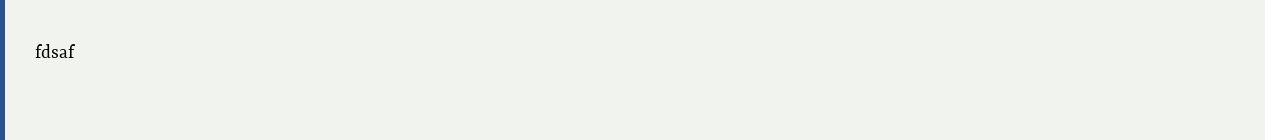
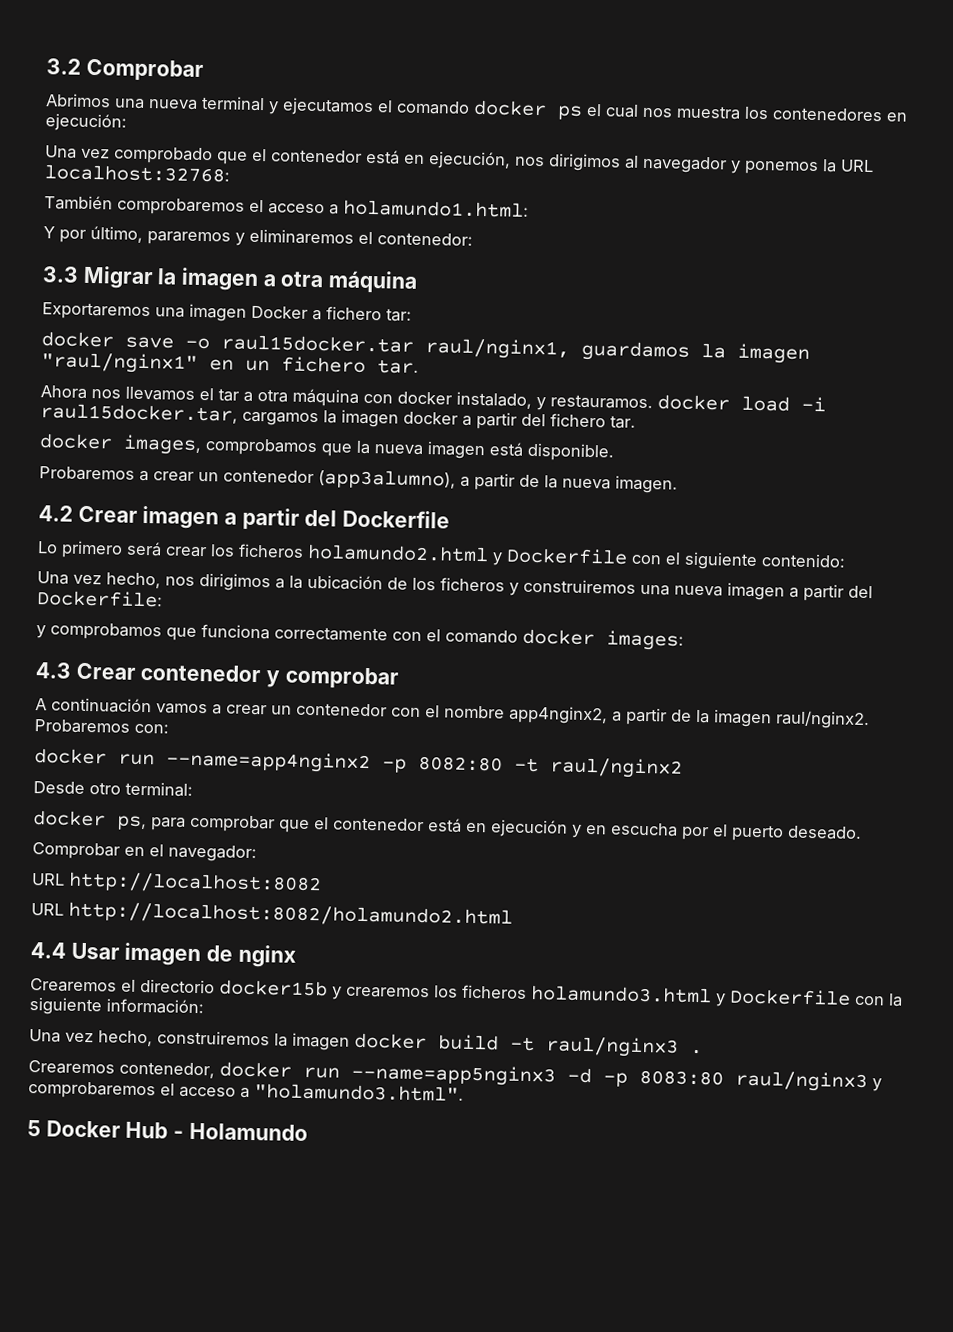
[35,44,76,58] fdsaf -> [46,58,204,82] [45,93,908,122] [45,113,127,132] [45,145,874,176] [44,164,230,183] [44,195,529,218] [43,225,473,246] [42,265,419,294] [42,302,412,322] [41,331,810,364] [41,352,419,374] [40,385,826,412] [40,403,636,430] [39,433,615,462] [39,466,678,494] [38,505,451,531] [37,540,846,571] [37,571,873,602] [37,590,163,608] [36,622,684,651] [35,662,399,690] [35,697,870,730] [34,719,169,734] [34,748,683,779] [33,781,193,797] [33,810,862,842] [32,842,257,863] [31,871,322,895] [31,901,513,928] [30,942,296,968] [30,978,903,1007] [29,997,204,1016] [29,1029,703,1058] [28,1060,882,1093] [28,1081,464,1102] [27,1120,308,1142] 3.2 Comprobar // Abrimos una nueva terminal y ejecutamos el comando docker ps el cual nos muestra los contenedores en ejecución: // Una vez comprobado que el contenedor está en ejecución, nos dirigimos al navegador y ponemos la URL localhost:32768: // También comprobaremos el acceso a holamundo1.html: // Y por último, pararemos y eliminaremos el contenedor: // 3.3 Migrar la imagen a otra máquina // Exportaremos una imagen Docker a fichero tar: // docker save -o raul15docker.tar raul/nginx1, guardamos la imagen "raul/nginx1" en un fichero tar. // Ahora nos llevamos el tar a otra máquina con docker instalado, y restauramos. docker load -i raul15docker.tar, cargamos la imagen docker a partir del fichero tar. // docker images, comprobamos que la nueva imagen está disponible. // Probaremos a crear un contenedor (app3alumno), a partir de la nueva imagen. // 4.2 Crear imagen a partir del Dockerfile // Lo primero será crear los ficheros holamundo2.html y Dockerfile con el siguiente contenido: // Una vez hecho, nos dirigimos a la ubicación de los ficheros y construiremos una nueva imagen a partir del Dockerfile: // y comprobamos que funciona correctamente con el comando docker images: // 4.3 Crear contenedor y comprobar // A continuación vamos a crear un contenedor con el nombre app4nginx2, a partir de la imagen raul/nginx2. Probaremos con: // docker run --name=app4nginx2 -p 8082:80 -t raul/nginx2 // Desde otro terminal: // docker ps, para comprobar que el contenedor está en ejecución y en escucha por el puerto deseado. // Comprobar en el navegador: // URL http://localhost:8082 // URL http://localhost:8082/holamundo2.html // 4.4 Usar imagen de nginx // Crearemos el directorio docker15b y crearemos los ficheros holamundo3.html y Dockerfile con la siguiente información: // Una vez hecho, construiremos la imagen docker build -t raul/nginx3 . // Crearemos contenedor, docker run --name=app5nginx3 -d -p 8083:80 raul/nginx3 y comprobaremos el acceso a "holamundo3.html". // 5 Docker Hub - Holamundo

